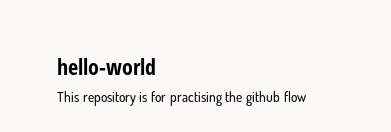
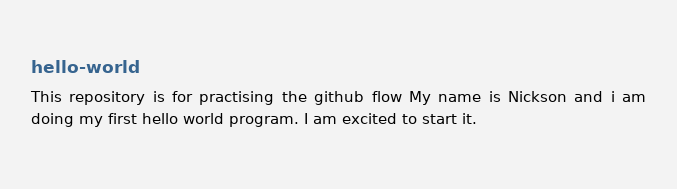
(306, 96) none -> [408,91,646,105] [31,113,477,127] My name is Nickson and i am doing my first hello world program. I am excited to start it.

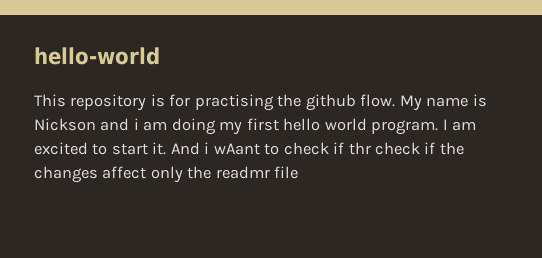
[371,91,402,102] flow -> [360,94,396,107] flow.
(477, 118) none -> [170,142,464,155] [34,166,299,183] And i wAant to check if thr check if the changes affect only the readmr file

